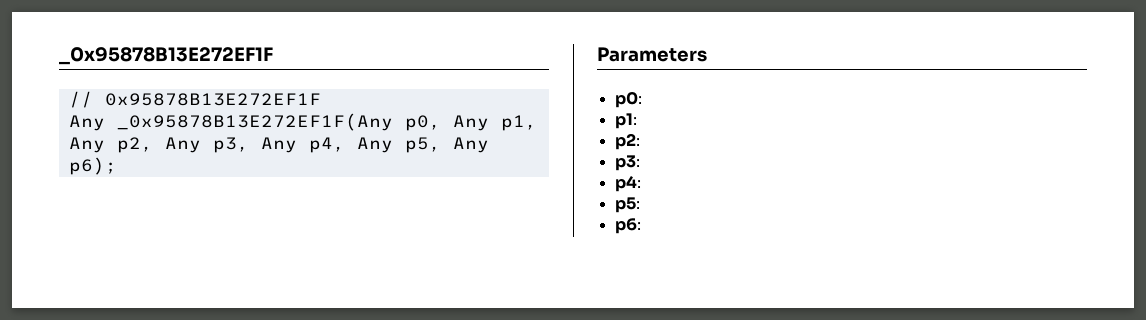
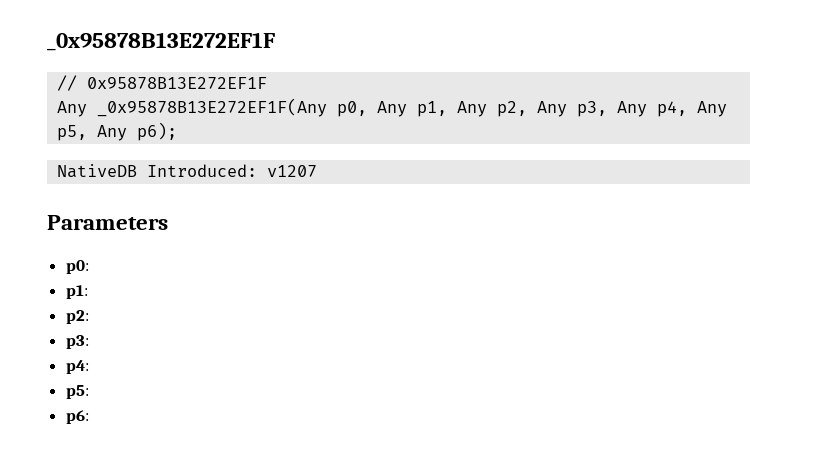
(117, 166) none -> [57,164,318,178] // NativeDB Introduced: v1207

